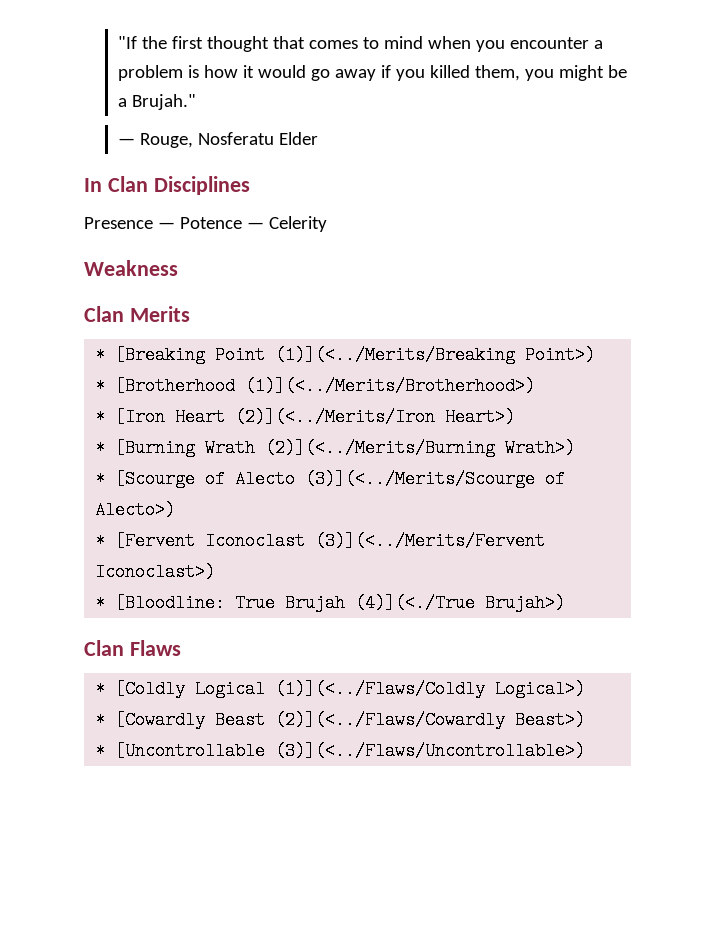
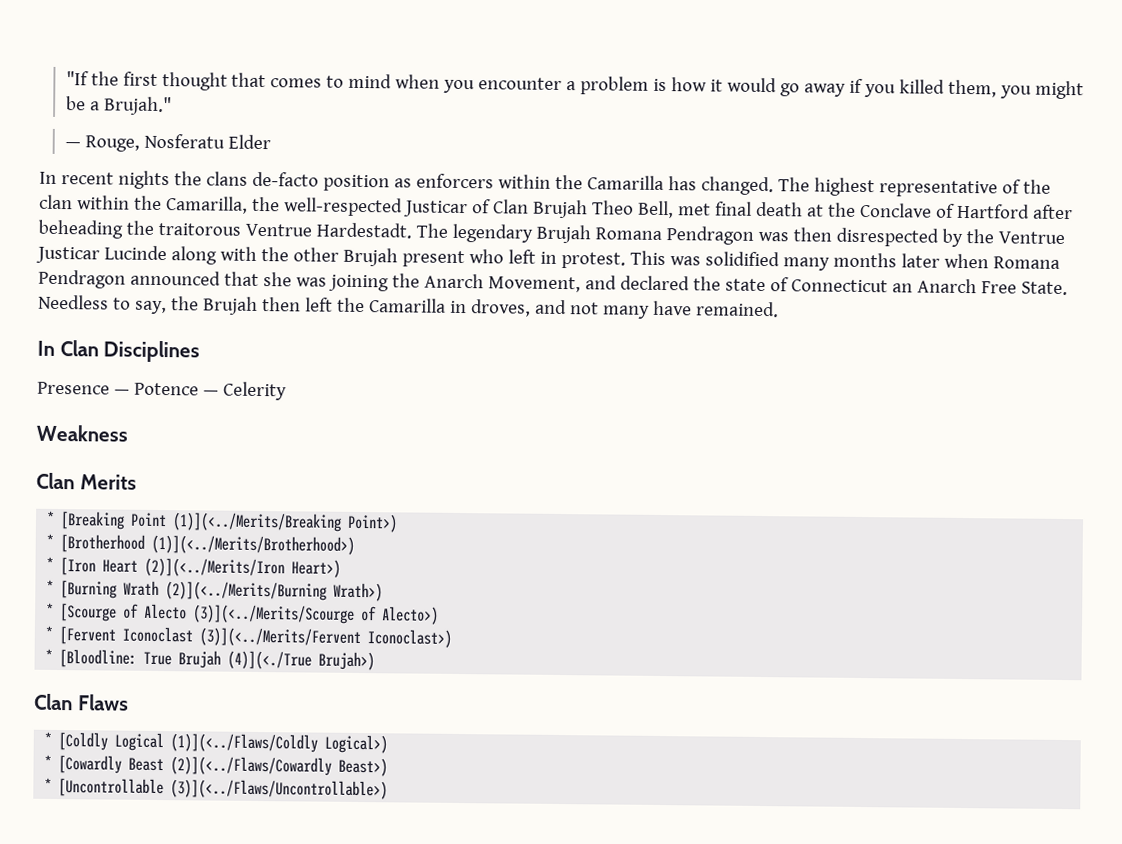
(318, 138) none -> [39,170,1051,198] [39,194,1073,220] [38,219,1065,247] [36,245,1060,271] [38,269,1068,296] [38,294,779,319] // In recent nights the clans de-facto position as enforcers within the Camarilla has changed. The highest representative of the clan within the Camarilla, the well-respected Justicar of Clan Brujah Theo Bell, met final death at the Conclave of Hartford after beheading the traitorous Ventrue Hardestadt. The legendary Brujah Romana Pendragon was then disrespected by the Ventrue Justicar Lucinde along with the other Brujah present who left in protest. This was solidified many months later when Romana Pendragon announced that she was joining the Anarch Movement, and declared the state of Connecticut an Anarch Free State. Needless to say, the Brujah then left the Camarilla in droves, and not many have remained.

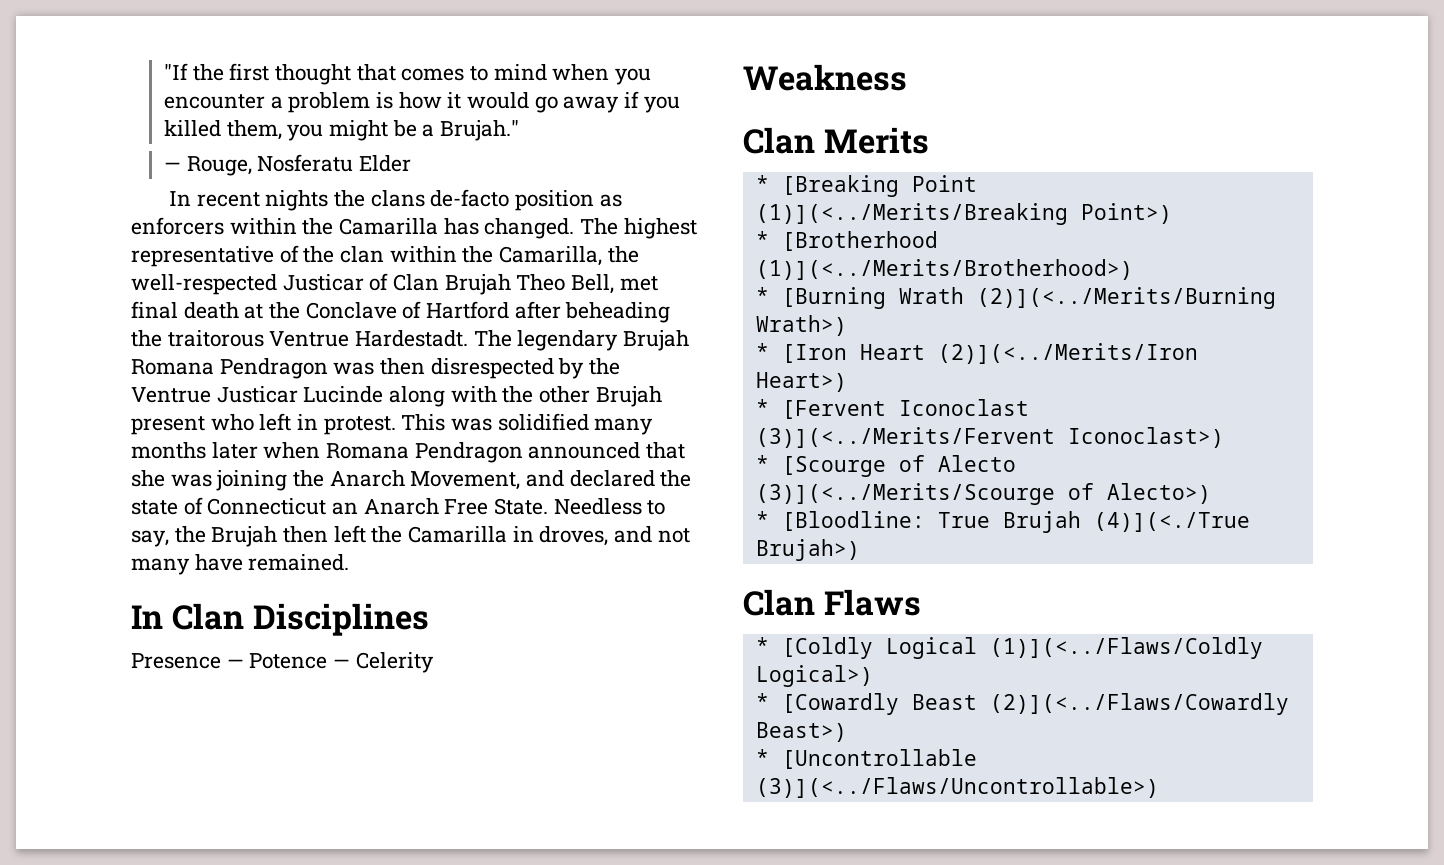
(356, 544) none -> [755,287,1276,309] [755,315,847,336] // * [Burning Wrath (2)](<../Merits/Burning Wrath>)
[60,580,384,602] [Burning Wrath (2)](<../Merits/Burning Wrath>) -> [781,399,1029,419] [755,427,1224,448] [Fervent Iconoclast (3)](<../Merits/Fervent Iconoclast>)
[45,625,453,648] // * [Fervent Iconoclast (3)](<../Merits/Fervent Iconoclast>) -> (1211, 493) none

